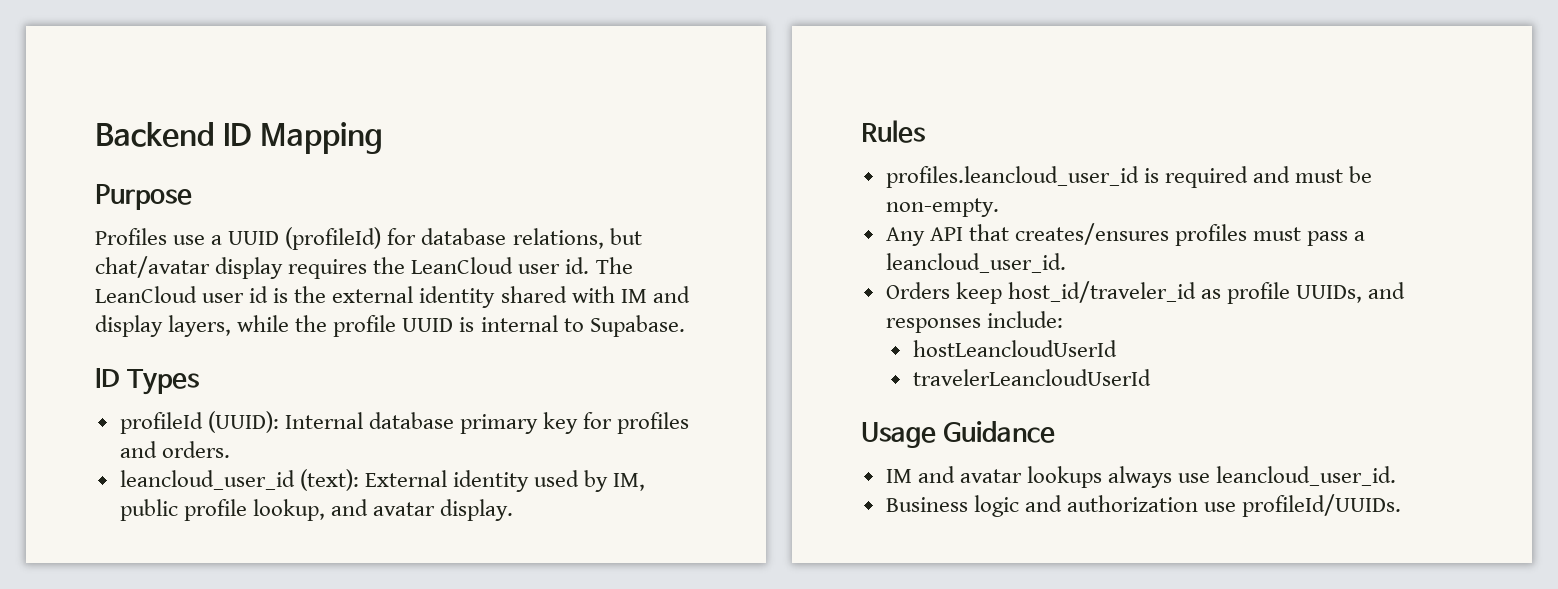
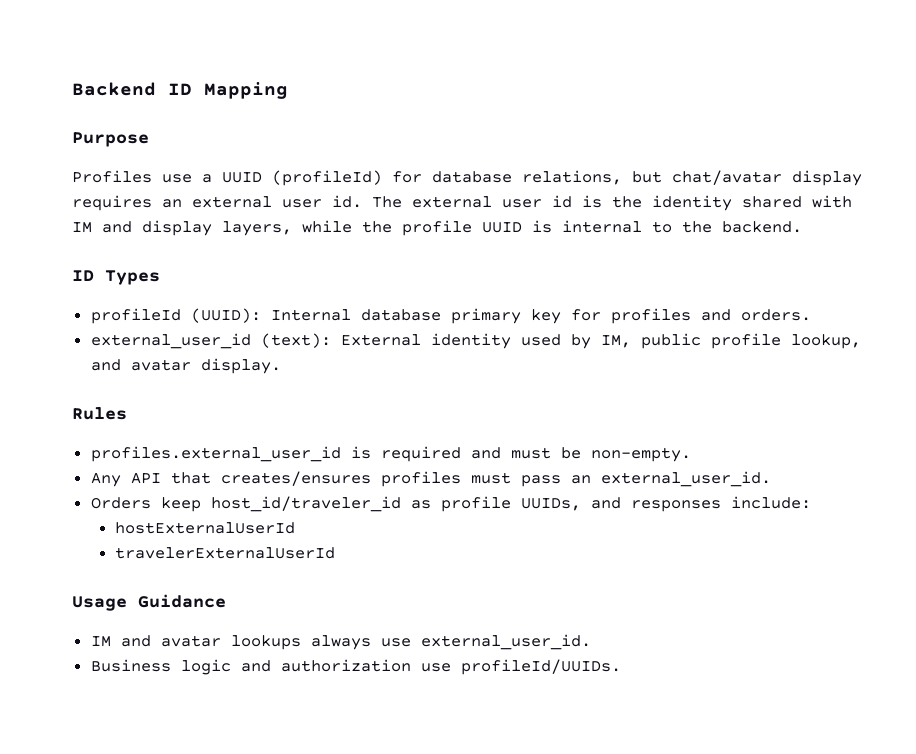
[373,257,514,274] the LeanCloud -> [162,196,272,208] an external
[95,286,197,303] LeanCloud -> [412,196,492,208] external
[332,286,414,303] external -> (642, 202) none
[589,315,685,337] Supabase. -> [682,221,802,233] the backend.
[119,470,295,490] leancloud_user_id -> [90,333,251,349] external_user_id
[885,166,1139,188] profiles.leancloud_user_id -> [90,446,341,462] profiles.external_user_id
[1354,231,1366,241] [885,253,1066,273] a leancloud_user_id. -> [570,471,771,487] an external_user_id.
[912,340,1117,357] [912,369,1151,386] hostLeancloudUserId // travelerLeancloudUserId -> [114,522,295,534] [114,547,335,559] hostExternalUserId // travelerExternalUserId
[1216,466,1397,486] leancloud_user_id. -> [420,634,591,650] external_user_id.

